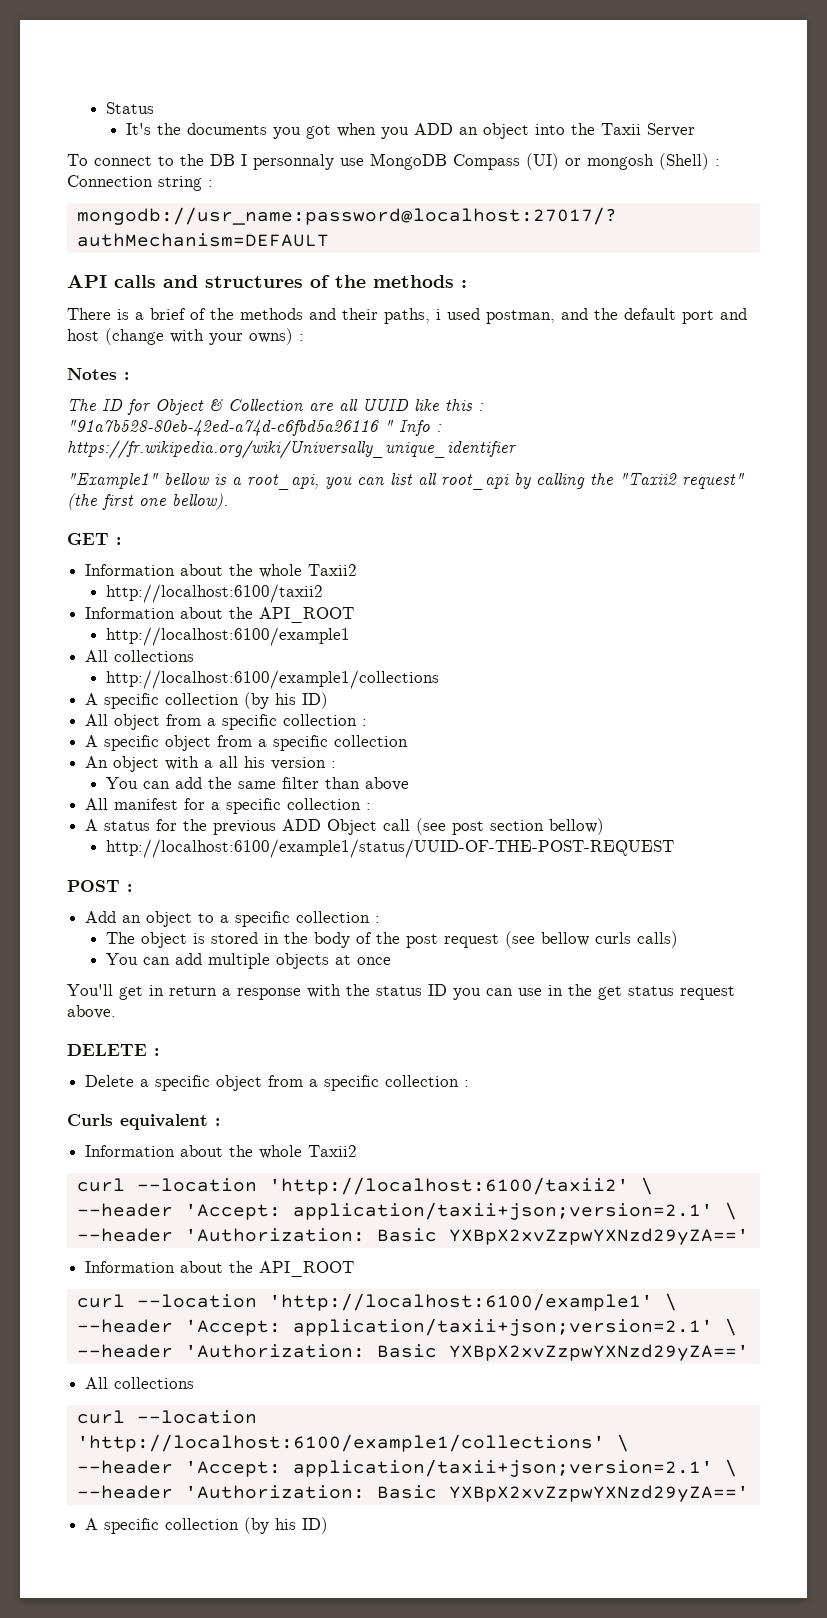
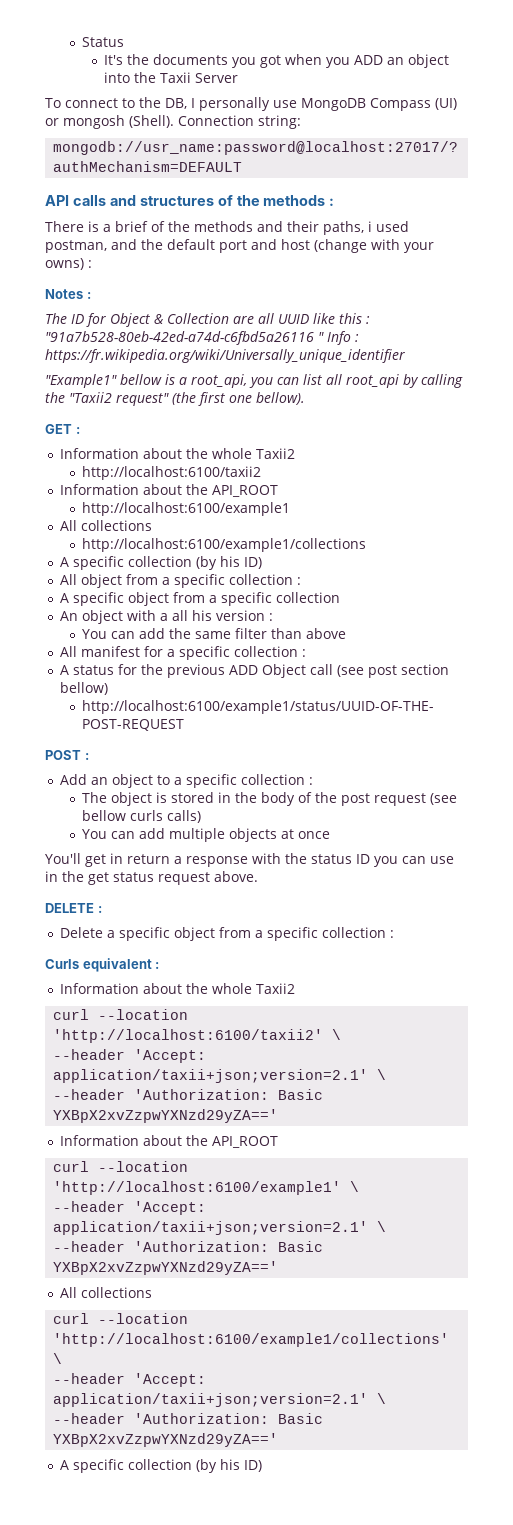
[210,154,334,170] DB I personnaly -> [164,97,270,111] DB, I personally
[659,153,720,170] [67,175,213,191] (Shell) : Connection string : -> [129,115,301,129] (Shell). Connection string:

